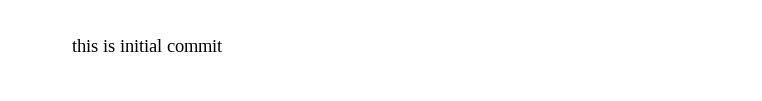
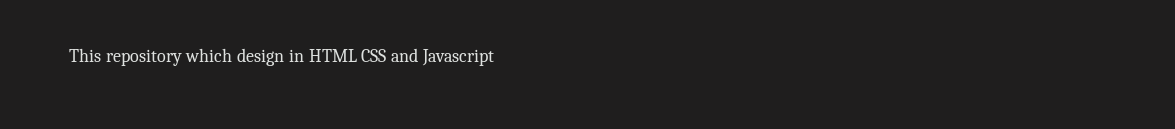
[72,39,223,52] this is initial commit -> [69,48,494,66] This repository which design in HTML CSS and Javascript

